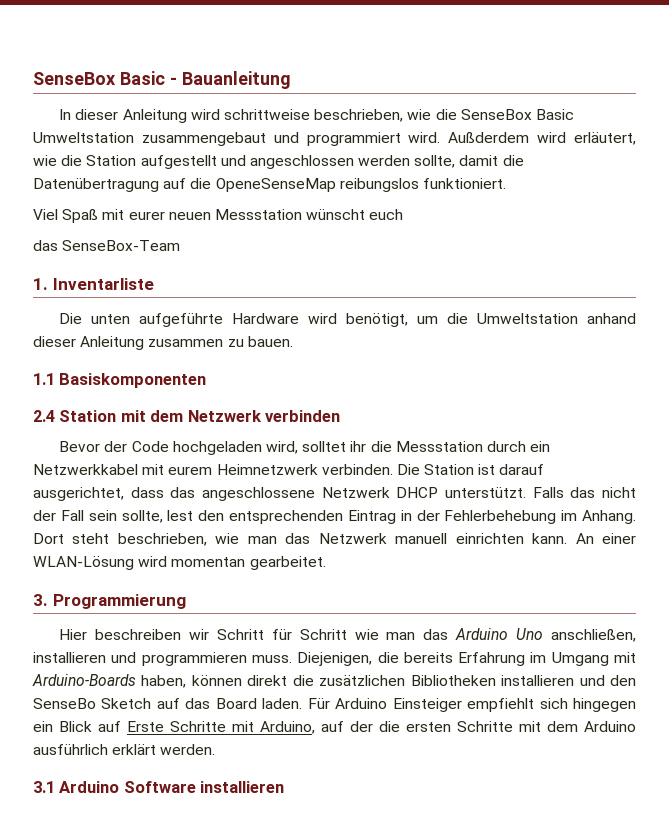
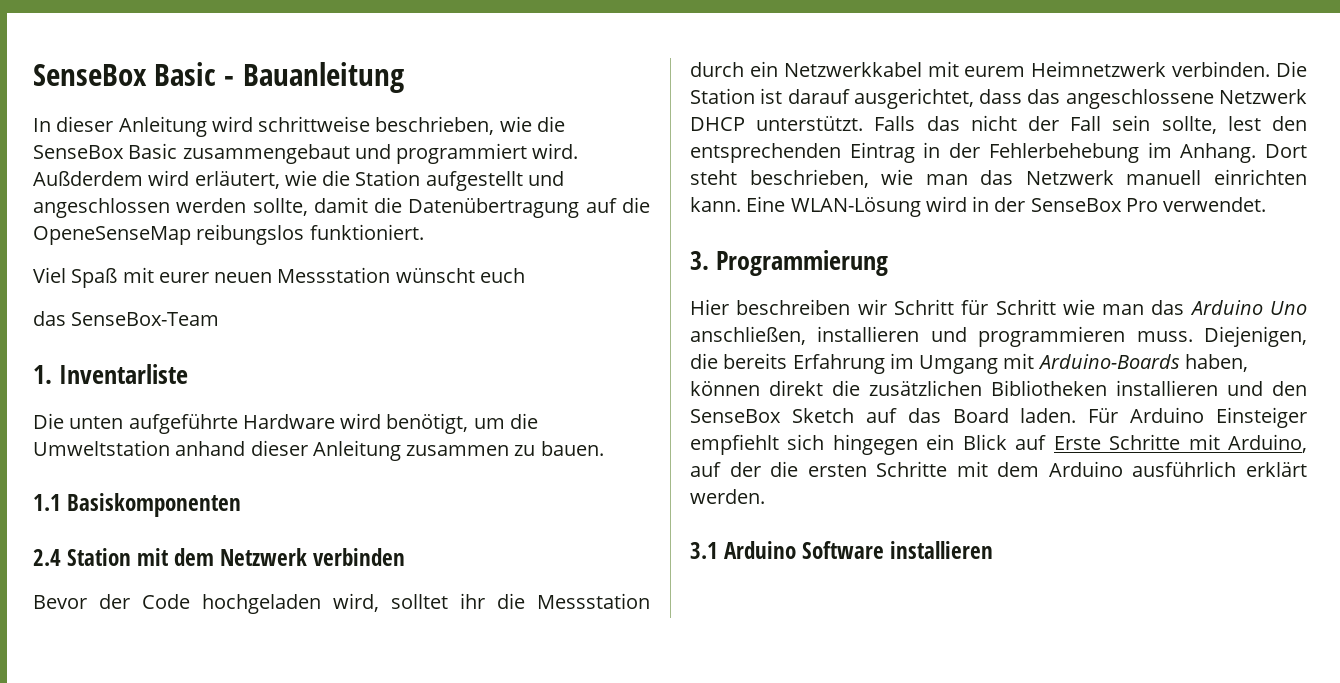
[33,132,134,143] Umweltstation -> (178, 151) none
[575,533,636,544] [33,556,326,570] An einer WLAN-Lösung wird momentan gearbeitet. -> [746,196,1267,217] Eine WLAN-Lösung wird in der SenseBox Pro verwendet.
[33,698,96,709] SenseBo -> [690,409,781,423] SenseBox

